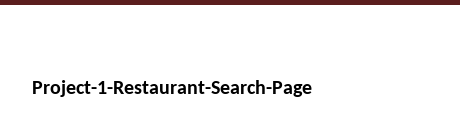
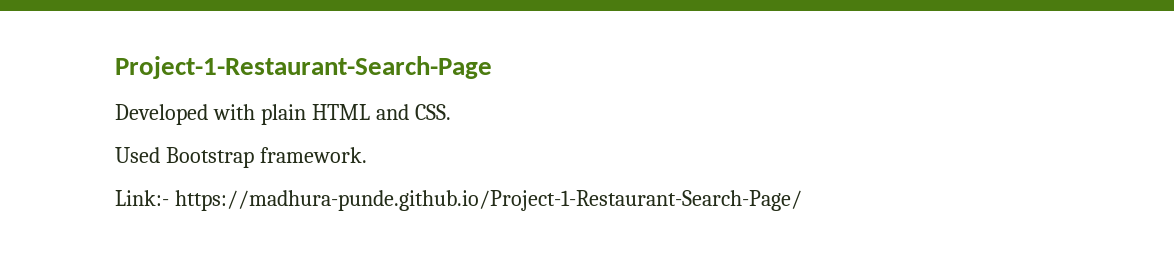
(312, 88) none -> [115,104,451,125] [115,147,367,168] [115,190,802,211] // Developed with plain HTML and CSS. // Used Bootstrap framework. // Link:- https://madhura-punde.github.io/Project-1-Restaurant-Search-Page/

